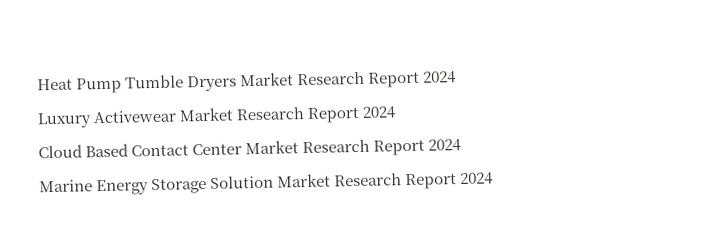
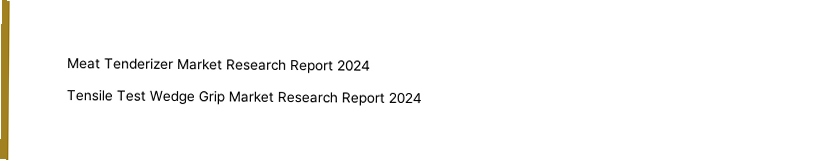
[37,71,457,94] [37,106,396,129] [38,138,462,159] [39,172,494,196] Heat Pump Tumble Dryers Market Research Report 2024 // Luxury Activewear Market Research Report 2024 // Cloud Based Contact Center Market Research Report 2024 // Marine Energy Storage Solution Market Research Report 2024 -> [67,57,371,74] [66,89,422,106] Meat Tenderizer Market Research Report 2024 // Tensile Test Wedge Grip Market Research Report 2024

